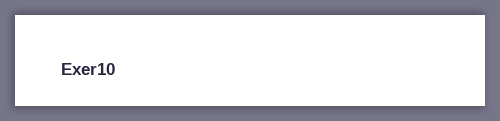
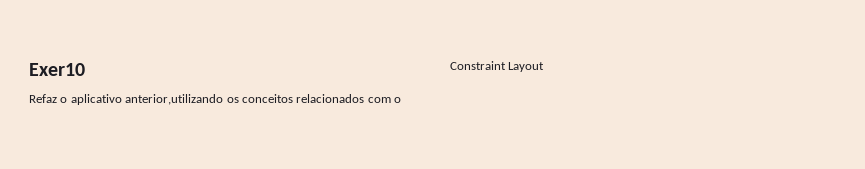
(115, 69) none -> [29,94,401,105] [450,61,545,72] // Refaz o aplicativo anterior,utilizando os conceitos relacionados com o Constraint Layout

